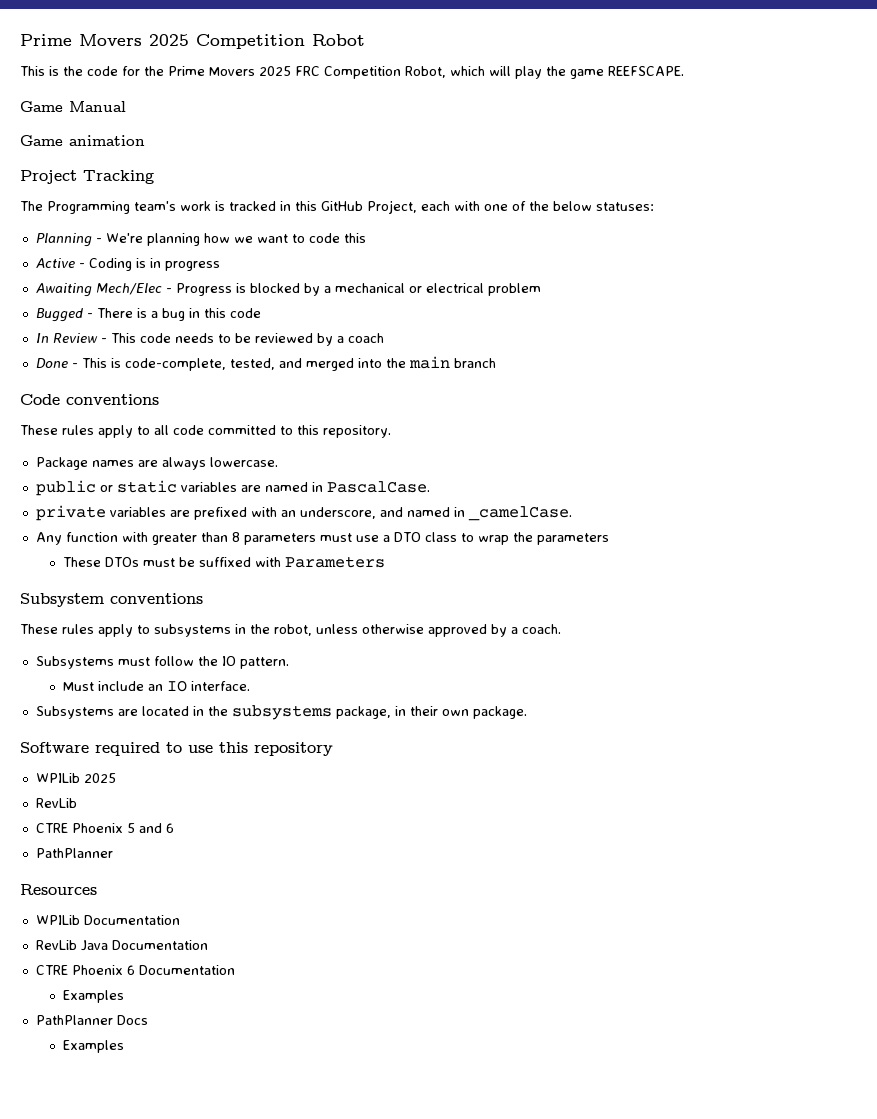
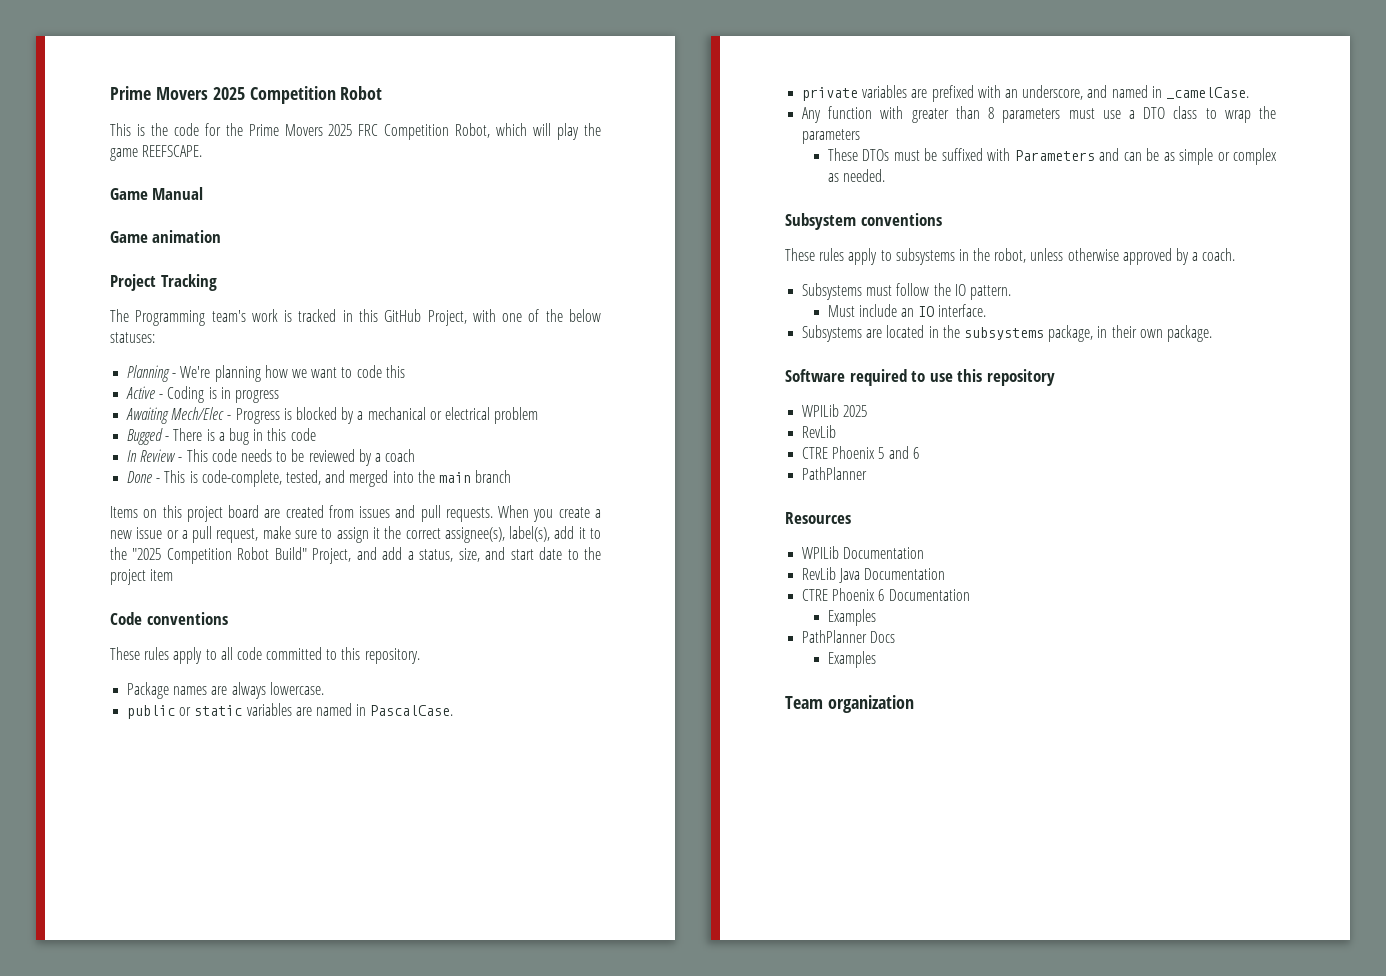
[421,201,450,211] each -> (467, 318) none
(496, 363) none -> [110,505,601,522] [110,526,602,543] [110,547,601,564] [110,569,174,585] // Items on this project board are created from issues and pull requests. When you create a new issue or a pull request, make sure to assign it the correct assignee(s), label(s), add it to the "2025 Competition Robot Build" Project, and add a status, size, and start date to the project item
(386, 562) none -> [1099,148,1277,165] [827,169,885,182] and can be as simple or complex as needed.
(125, 1046) none -> [785,695,914,713] // Team organization

